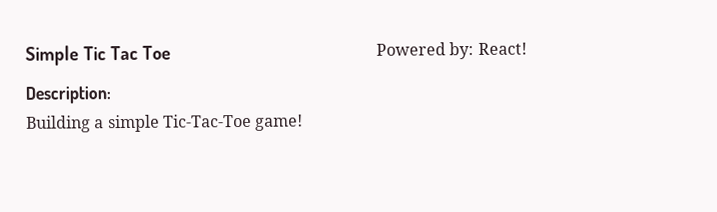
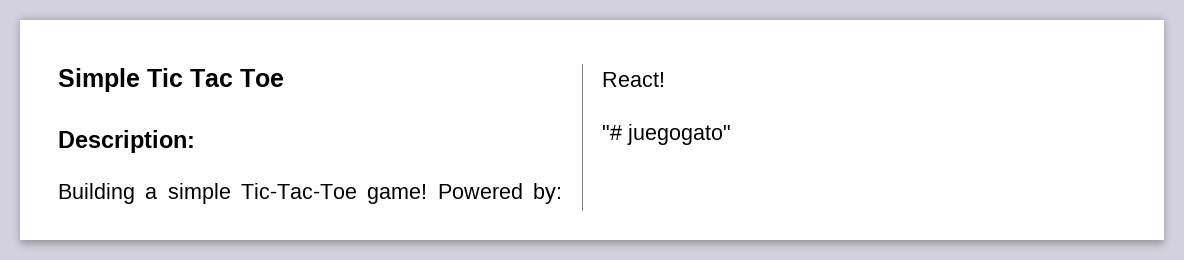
(527, 48) none -> [602,124,731,145] // "# juegogato"

